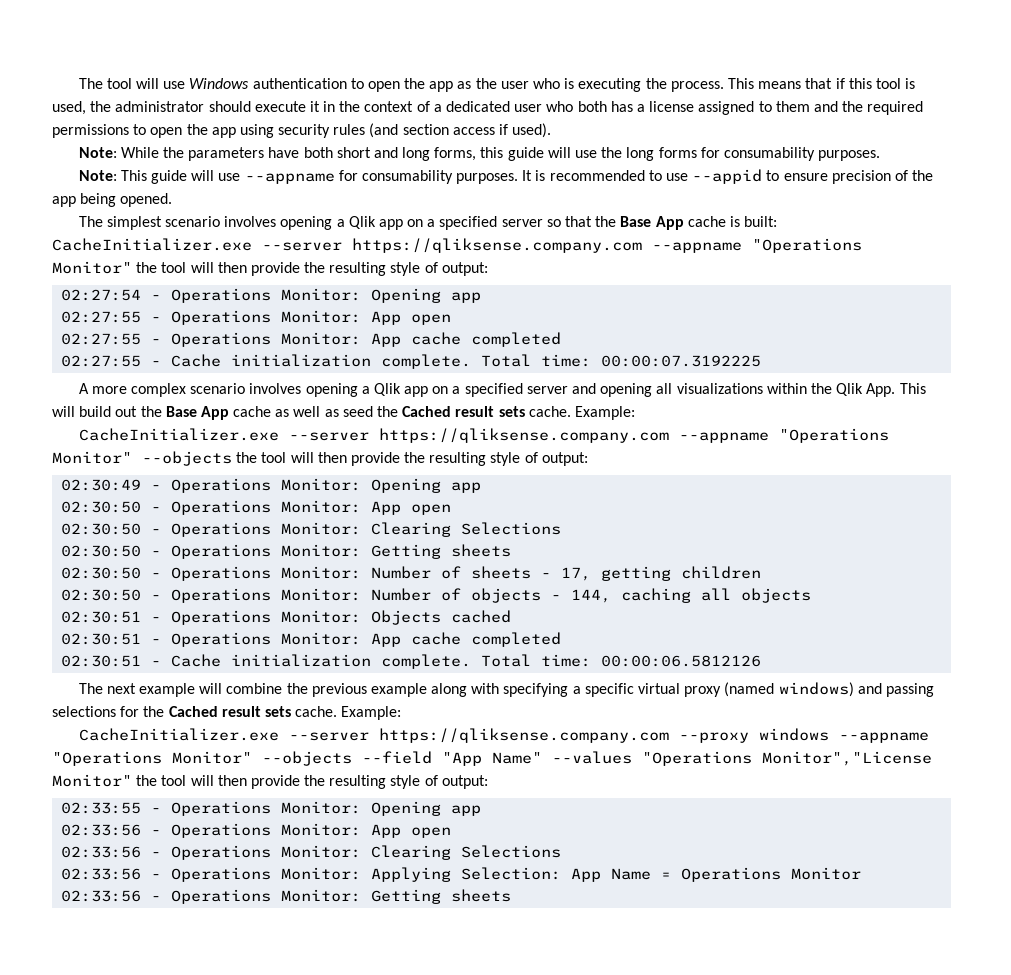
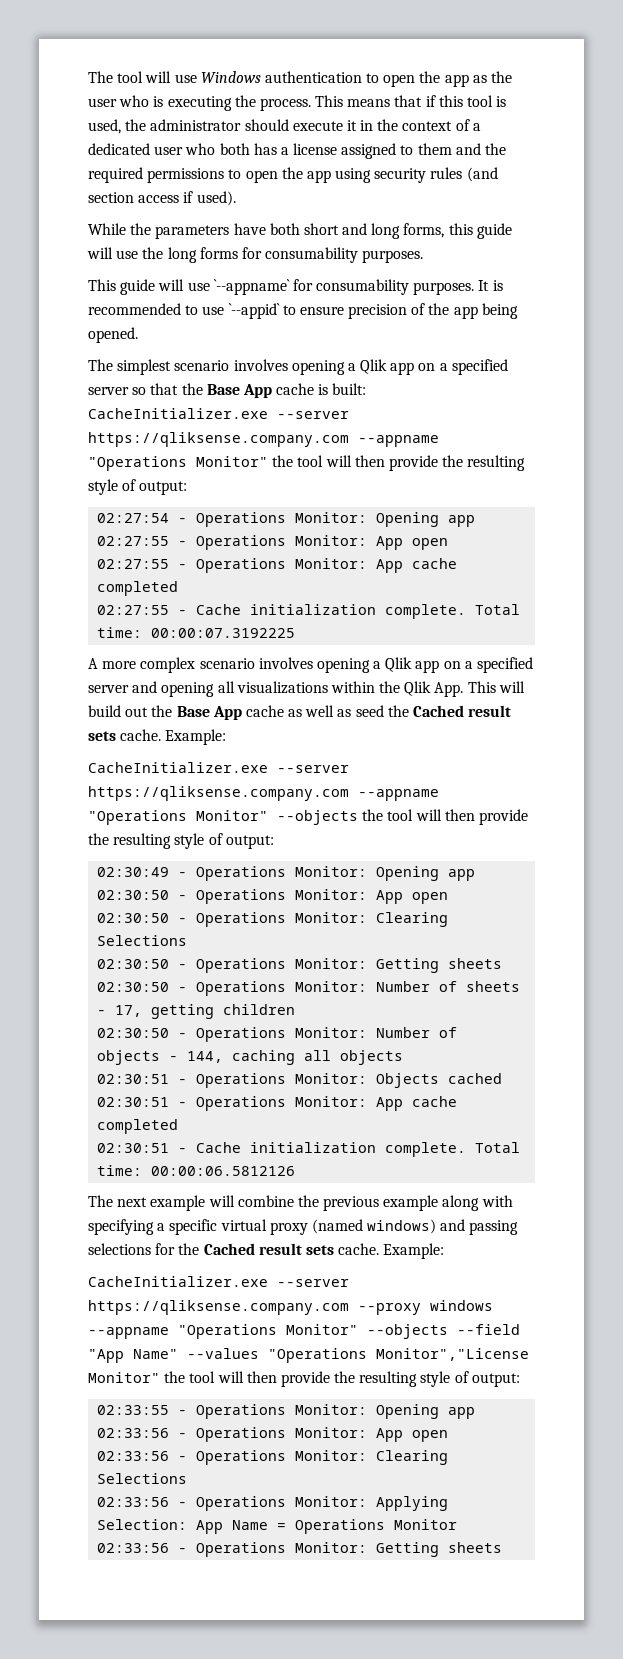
[78,147,117,158] Note: -> (236, 198) none
[78,170,117,181] Note: -> (424, 256) none
[244,173,335,184] --appname -> [213,279,290,295] `--appname`
[692,169,763,184] --appid -> [228,303,280,319] `--appid`

